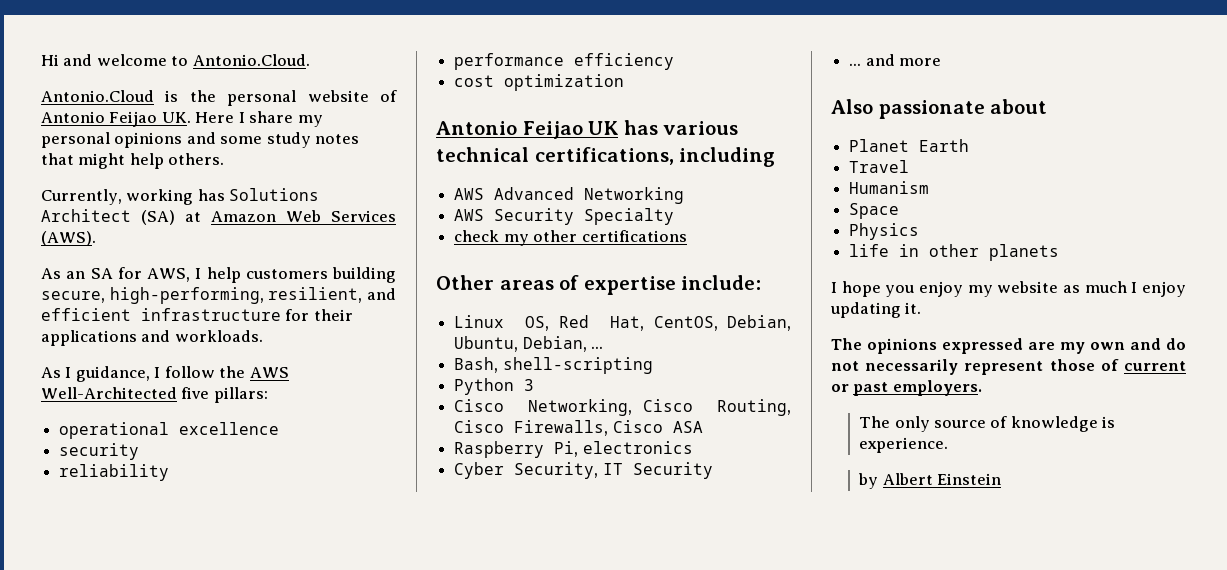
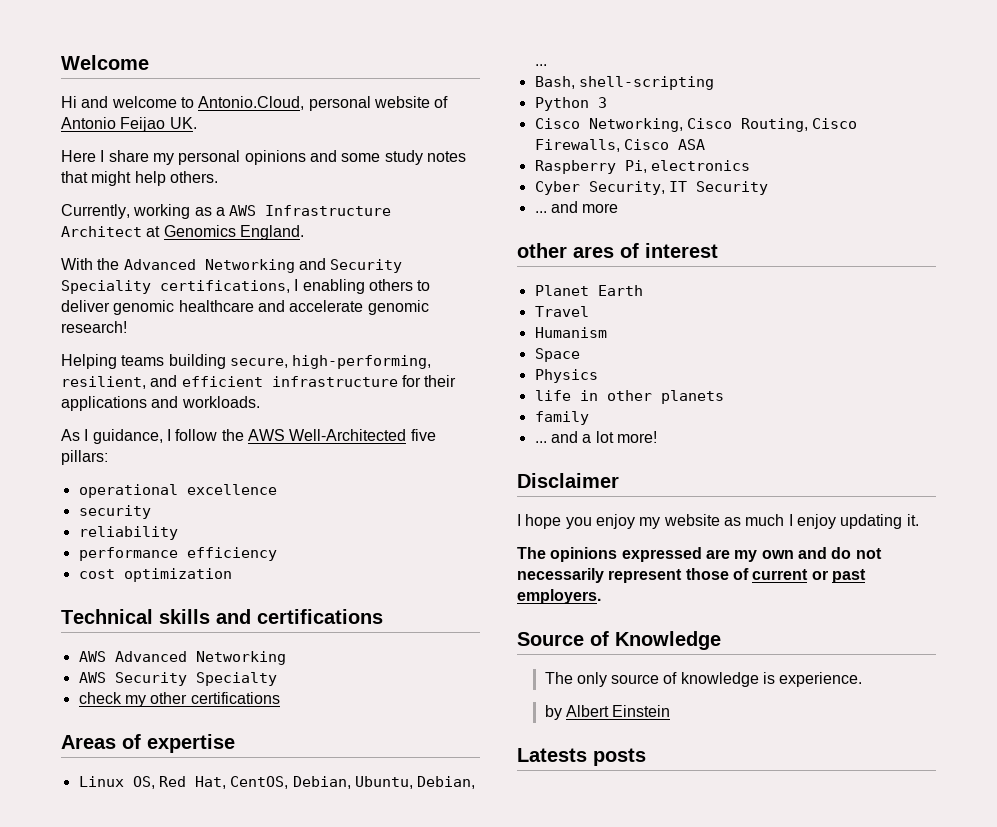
(41, 60) none -> [61,55,149,70] Welcome //
[192,54,310,66] [41,90,216,102] Antonio.Cloud. // Antonio.Cloud is the -> [198,96,305,110] Antonio.Cloud,
(191, 117) none -> (197, 123) //
[197,188,320,201] [41,209,396,225] [41,231,96,246] [41,267,328,283] has Solutions Architect (SA) at Amazon Web Services (AWS). // As an SA for AWS, I help customers -> [194,205,392,216] [61,225,304,240] [61,258,403,273] [61,279,431,294] [61,300,429,315] [61,321,127,333] [61,354,165,369] as a AWS Infrastructure Architect at Genomics England. // With the Advanced Networking and Security Speciality certifications, I enabling others to deliver genomic healthcare and accelerate genomic research! // Helping teams
[436,120,739,139] [436,147,776,167] Antonio Feijao UK has various technical certifications, including -> [61,609,383,624] Technical skills and certifications
[436,275,554,290] Other areas -> [61,735,116,749] Areas
[681,275,762,290] include: -> (235, 743) none
[831,99,1048,119] Also passionate about -> [517,243,718,258] other ares of interest
(1060, 252) none -> [534,411,589,425] [534,431,657,443] [517,473,619,488] // family // ... and a lot more! // Disclaimer
(982, 388) none -> [517,631,721,650] // Source of Knowledge
(1001, 479) none -> [517,748,646,766] // Latests posts

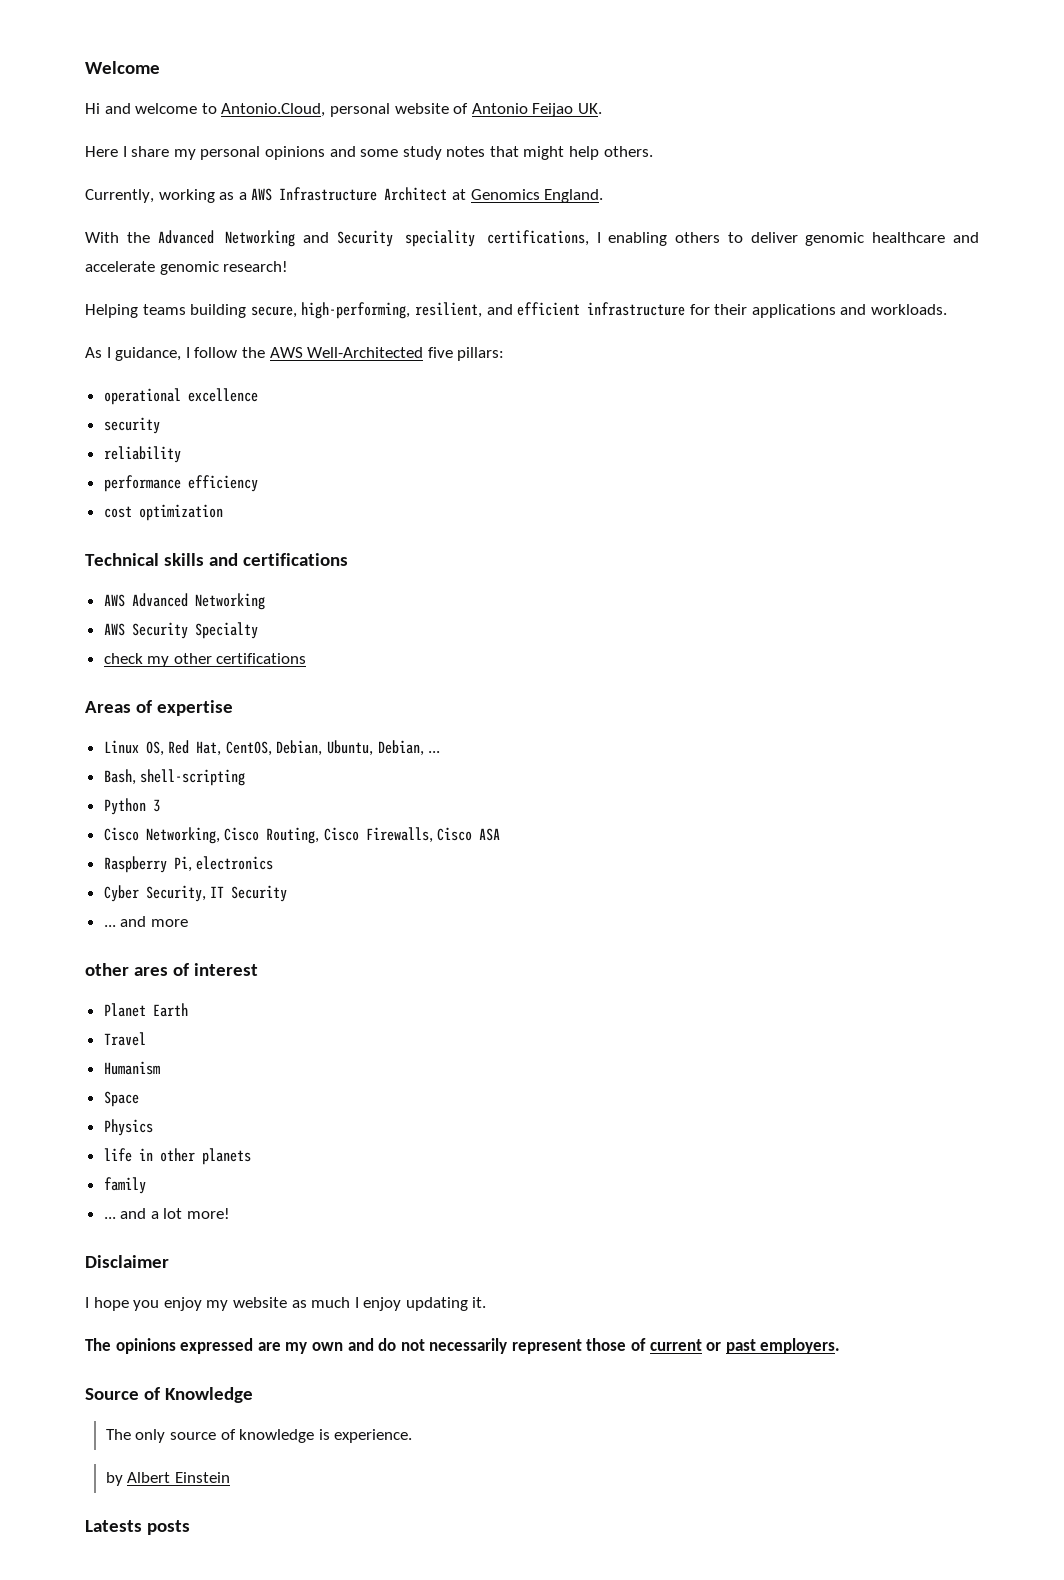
[61,280,151,294] Speciality -> [404,230,475,247] speciality

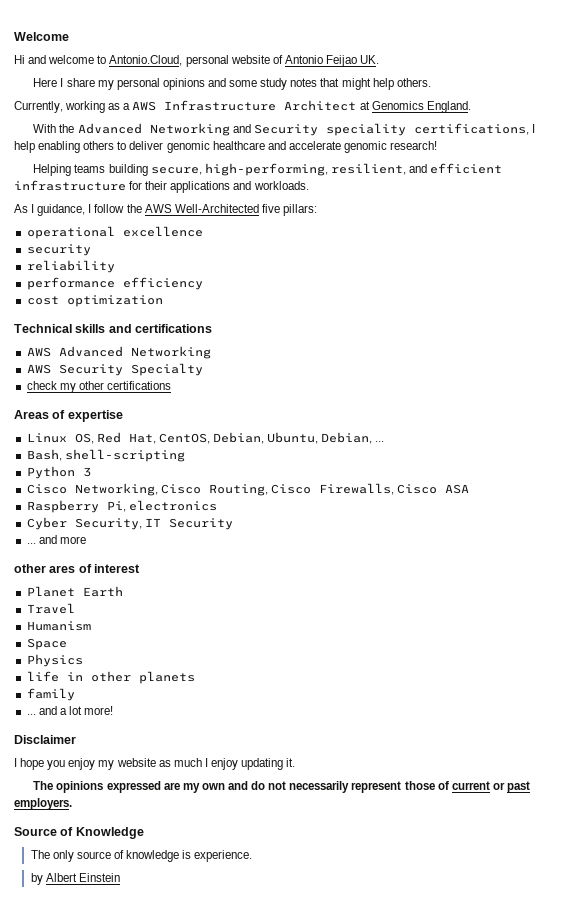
(601, 237) none -> [14,141,35,153] help
[85,1520,190,1535] // Latests posts -> (120, 877) none

